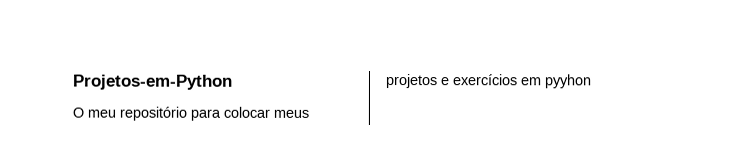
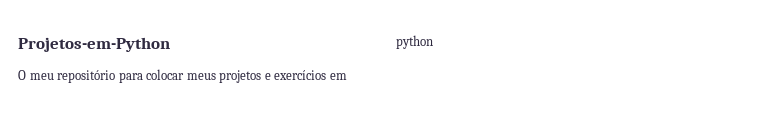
[544,74,591,89] pyyhon -> [396,35,433,49] python

